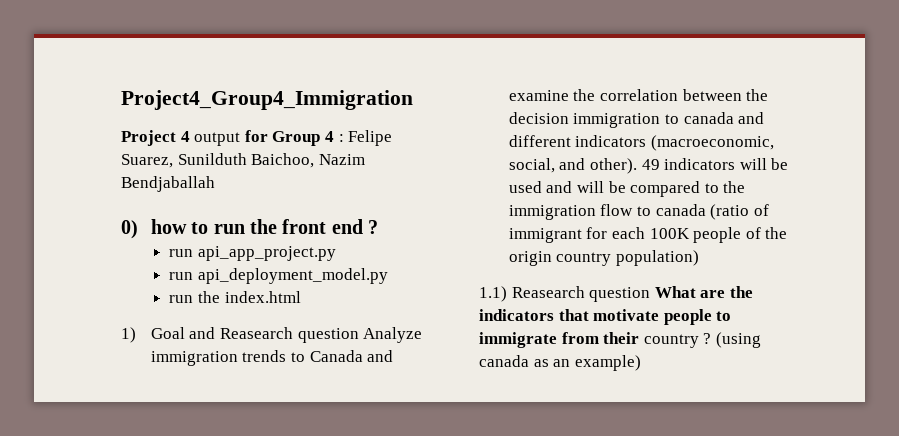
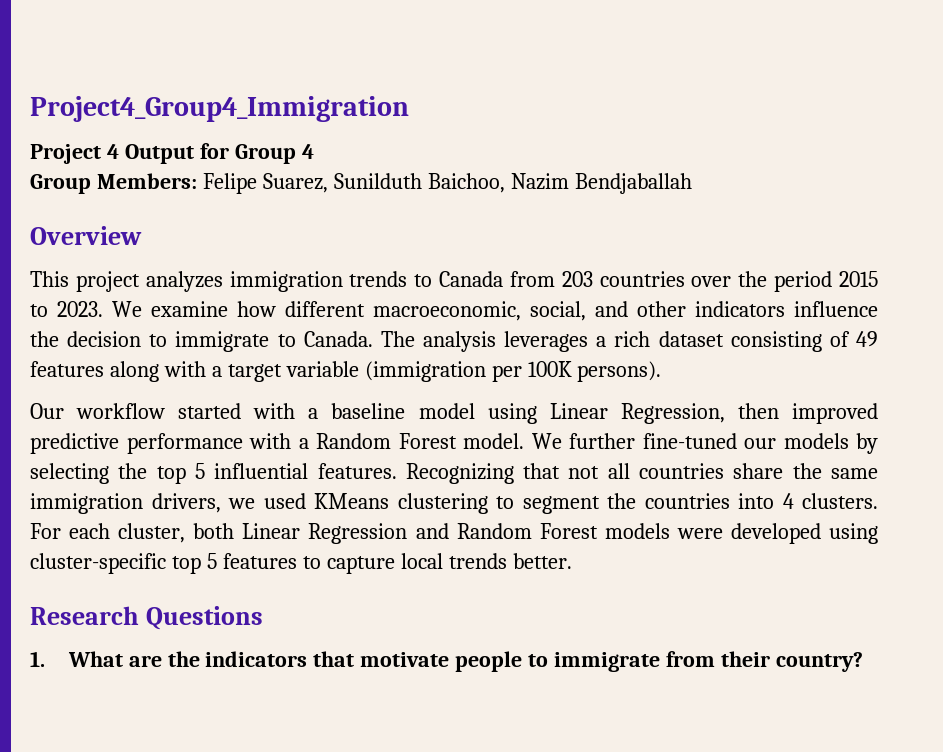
[194,132,241,146] output -> [124,144,194,164] Output
[338,134,344,142] : -> [30,173,197,194] // Group Members:
[121,219,379,239] [169,246,337,261] [169,268,389,284] [169,291,301,303] [121,327,423,343] [150,350,394,366] [508,89,769,101] [508,112,765,128] [508,135,774,151] [508,158,789,174] [508,181,746,197] [508,204,769,220] [508,227,788,243] [508,250,699,266] [479,286,651,302] 0) how to run the front end ? // run api_app_project.py // run api_deployment_model.py // run the index.html // 1) Goal and Reasearch question Analyze immigration trends to Canada and examine the correlation between the decision immigration to canada and different indicators (macroeconomic, social, and other). 49 indicators will be used and will be compared to the immigration flow to canada (ratio of immigrant for each 100K people of the origin country population) // 1.1) Reasearch question -> [30,226,142,245] [30,271,878,292] [30,301,878,321] [30,331,878,352] [30,361,662,382] [30,403,878,424] [30,433,878,454] [30,463,878,484] [30,493,878,514] [30,523,879,544] [30,553,572,574] [30,606,263,630] [30,651,45,667] Overview // This project analyzes immigration trends to Canada from 203 countries over the period 2015 to 2023. We examine how different macroeconomic, social, and other indicators influence the decision to immigrate to Canada. The analysis leverages a rich dataset consisting of 49 features along with a target variable (immigration per 100K persons). // Our workflow started with a baseline model using Linear Regression, then improved predictive performance with a Random Forest model. We further fine-tuned our models by selecting the top 5 influential features. Recognizing that not all countries share the same immigration drivers, we used KMeans clustering to segment the countries into 4 clusters. For each cluster, both Linear Regression and Random Forest models were developed using cluster-specific top 5 features to capture local trends better. // Research Questions // 1.
[643,332,761,348] [479,355,641,371] country ? (using canada as an example) -> [776,652,864,672] country?

